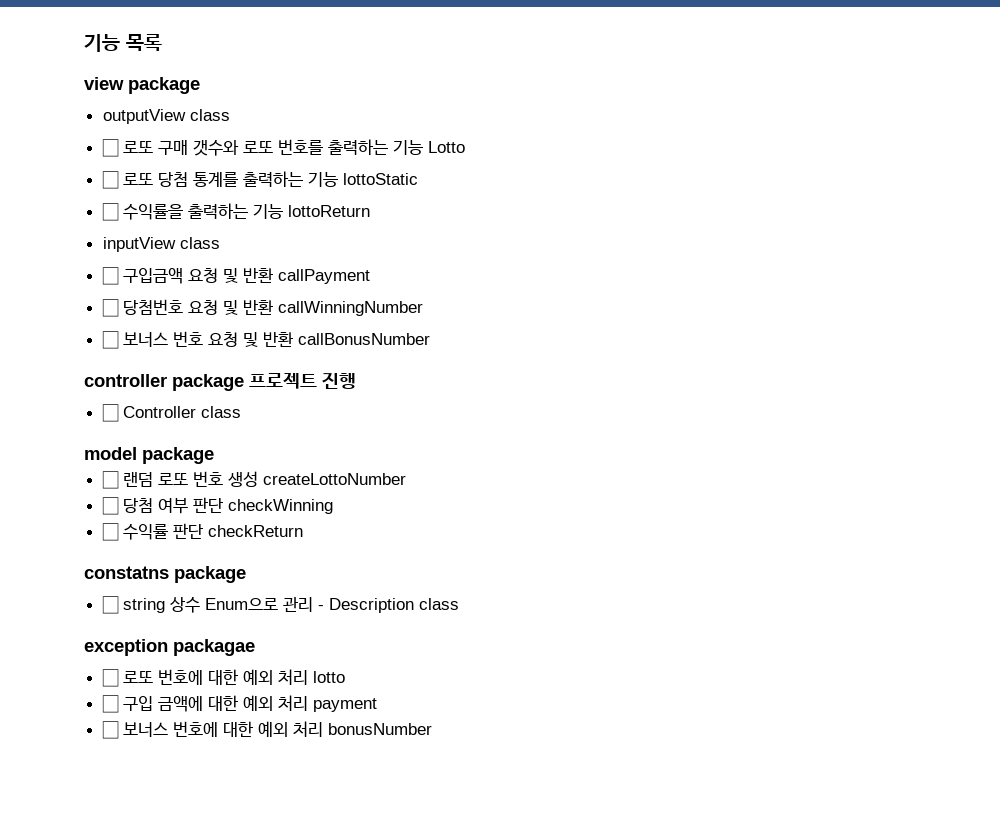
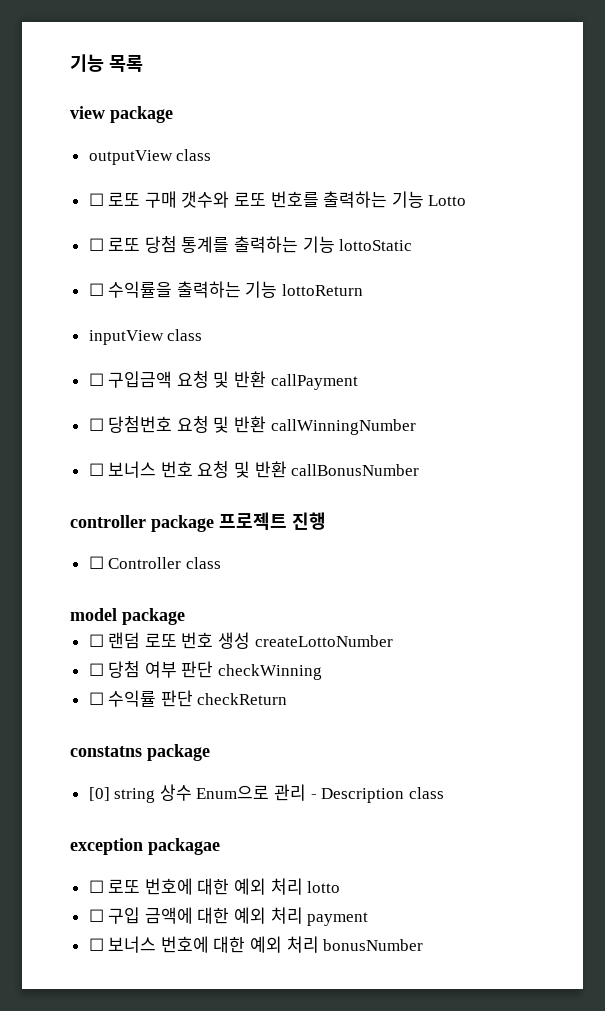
[101,596,119,614] ☐ -> [88,787,110,801] [0]

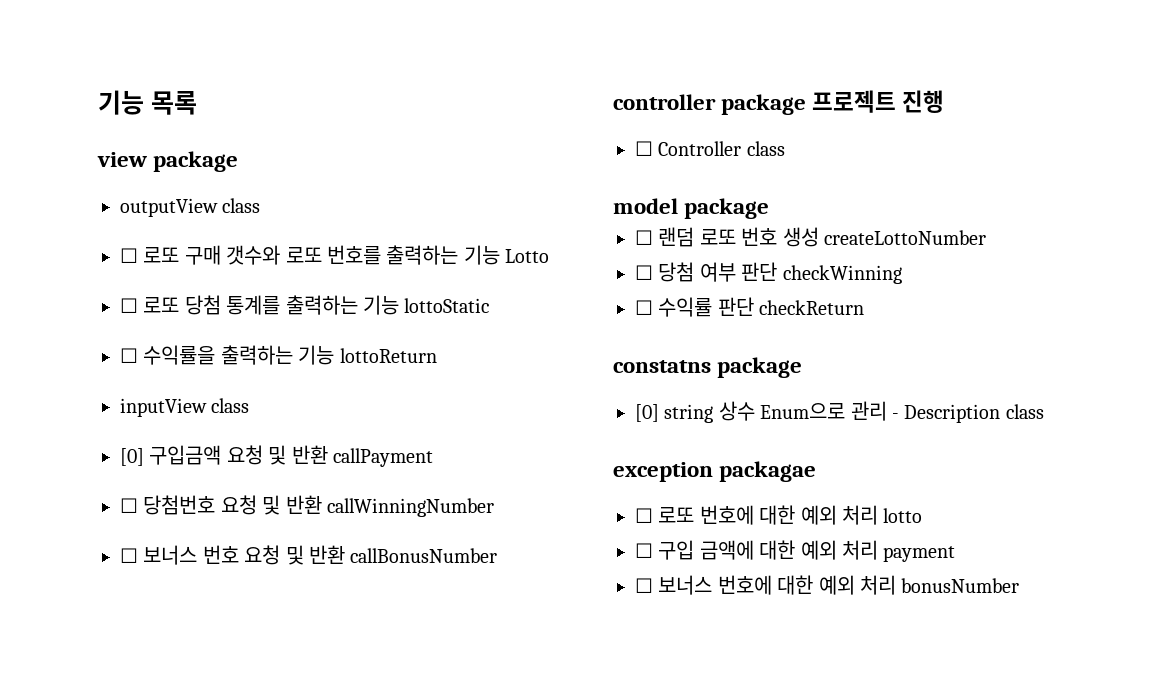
[88,373,104,386] ☐ -> [120,448,144,466] [0]

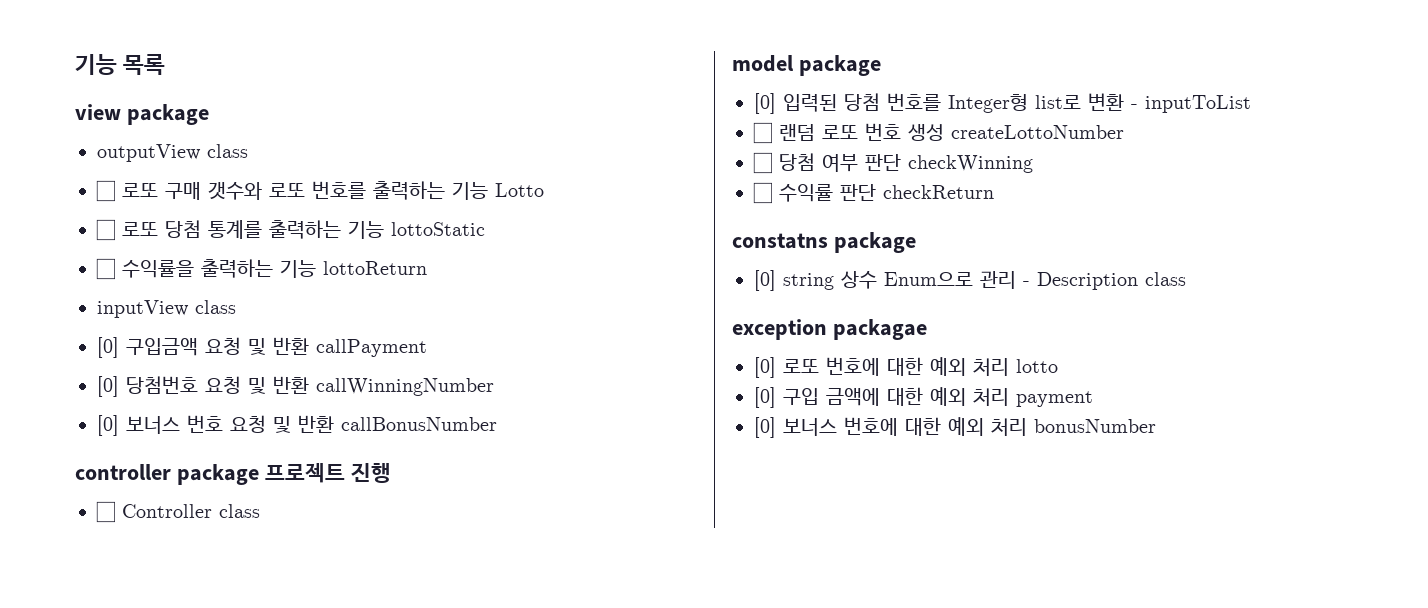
[120,498,138,513] ☐ -> [97,376,119,397] [0]
[120,548,138,563] ☐ -> [97,415,119,436] [0]
(770, 208) none -> [754,93,1251,114] // [0] 입력된 당첨 번호를 Integer형 list로 변환 - inputToList
[635,508,653,523] ☐ -> [754,357,776,378] [0]
[635,543,653,558] ☐ -> [754,387,776,408] [0]
[635,578,653,593] ☐ -> [754,417,776,438] [0]

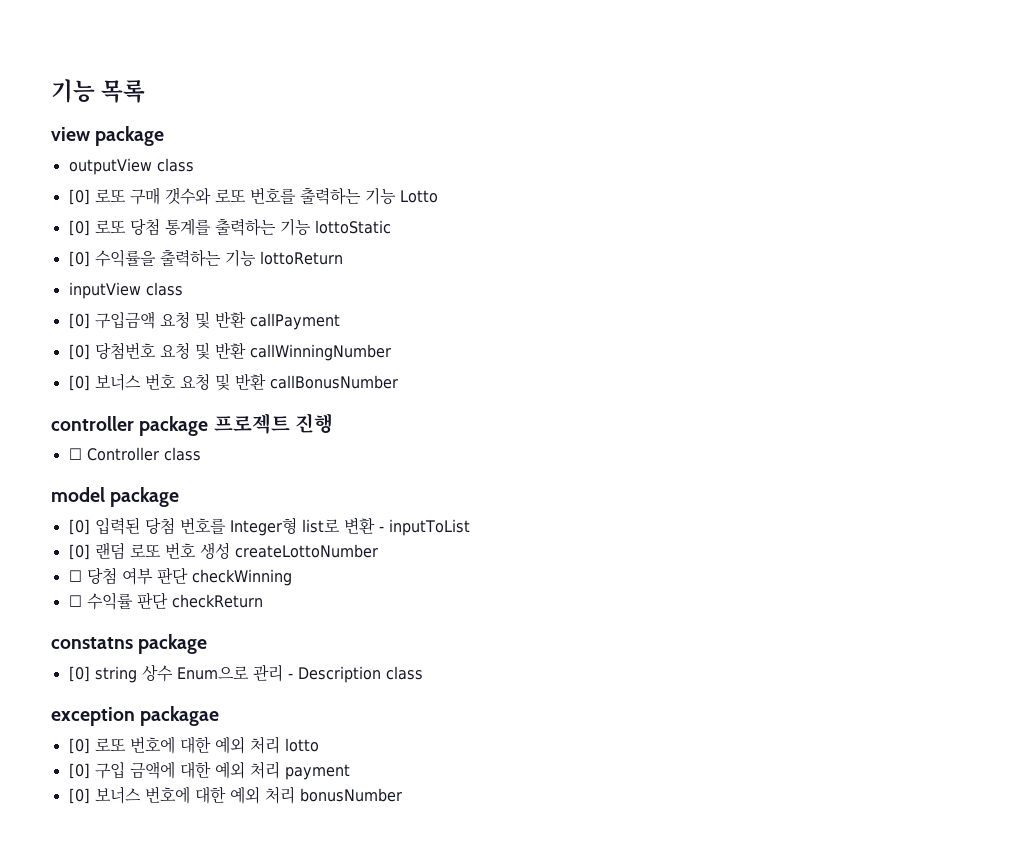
[96,180,115,202] ☐ -> [68,189,90,205] [0]
[96,219,115,241] ☐ -> [68,220,90,236] [0]
[96,258,115,280] ☐ -> [68,251,90,267] [0]
[753,122,772,144] ☐ -> [68,544,90,560] [0]

